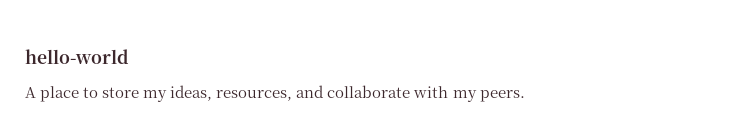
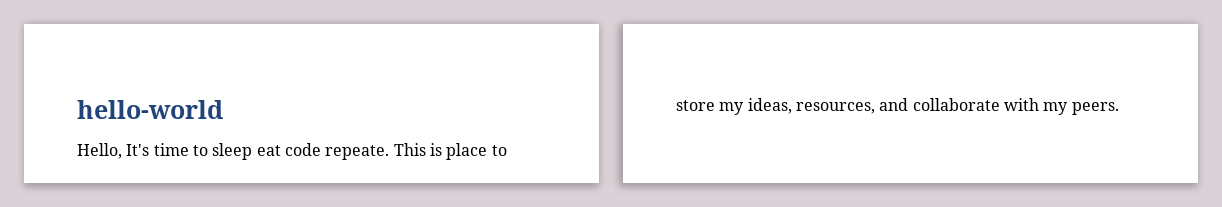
[25,87,36,98] A -> [77,143,442,160] Hello, It's time to sleep eat code repeate. This is

